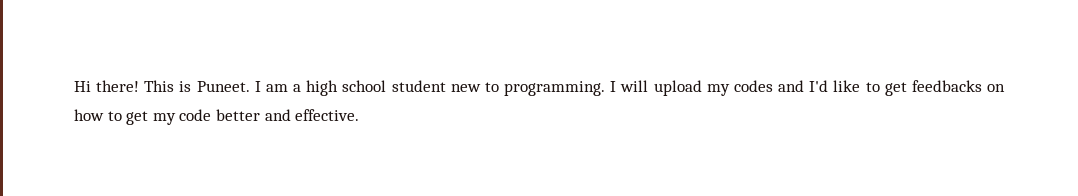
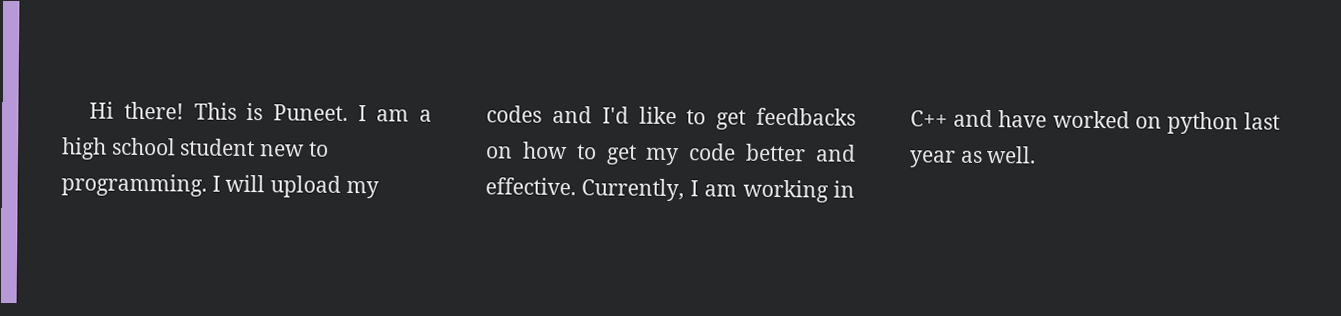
(360, 115) none -> [581,178,855,203] [910,109,1280,135] [909,145,1037,168] Currently, I am working in C++ and have worked on python last year as well.

